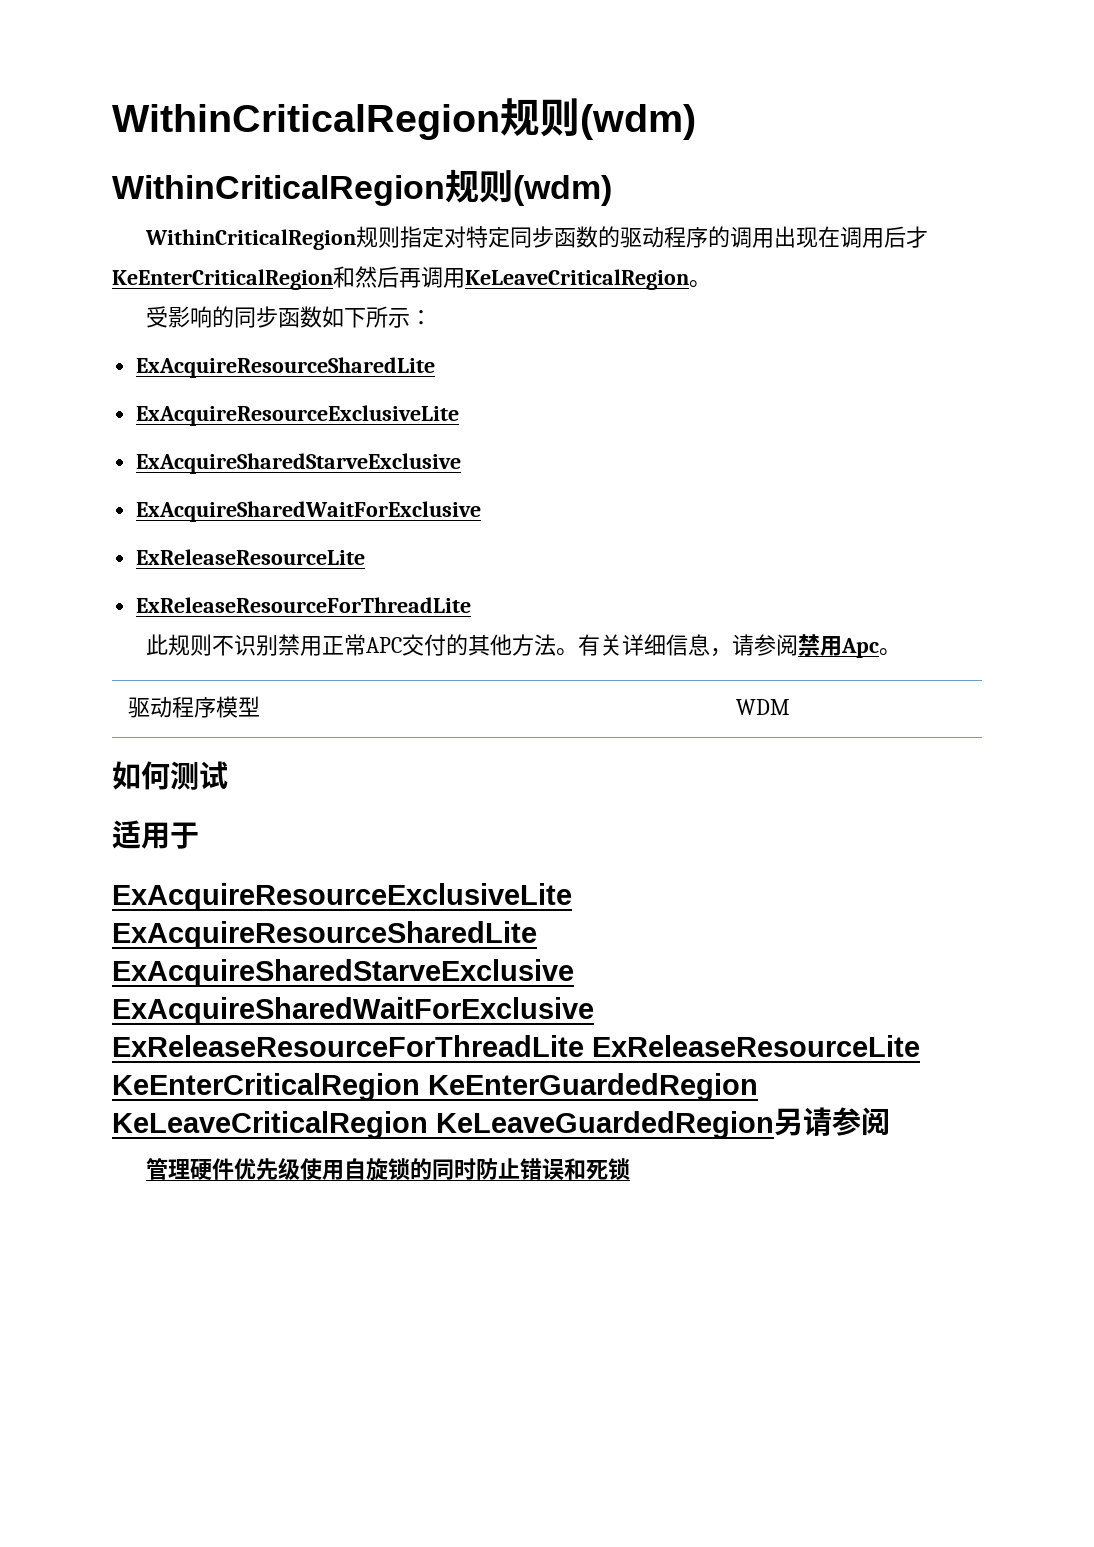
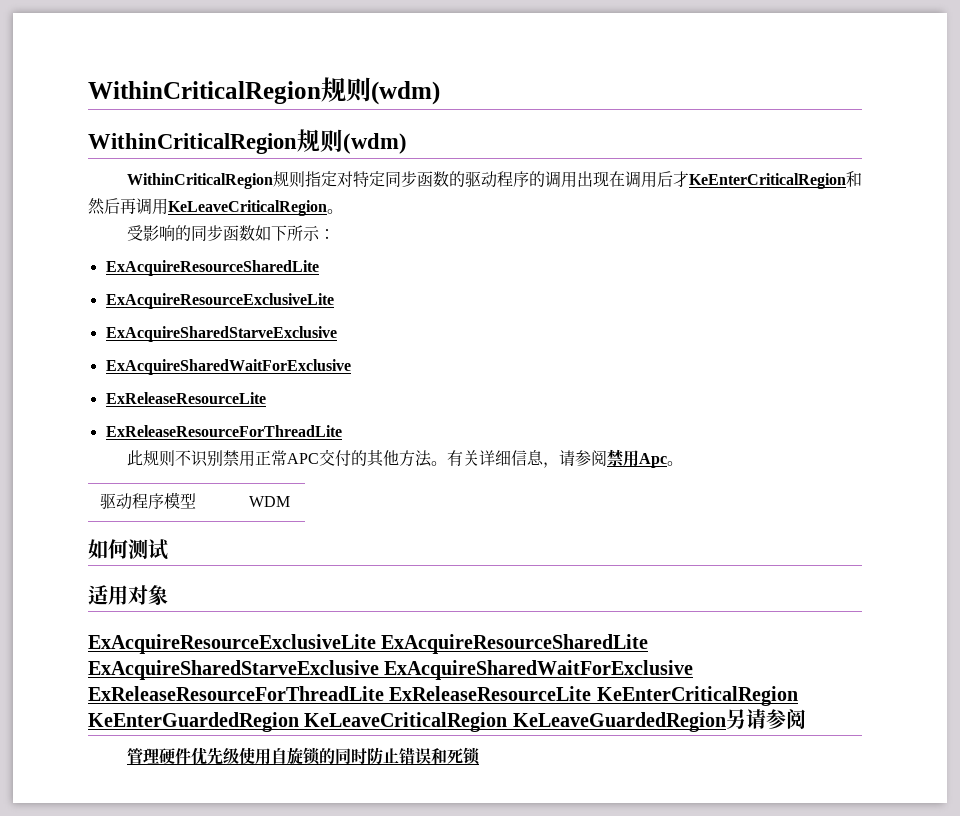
[170,822,199,849] 于 -> [128,585,168,605] 对象

